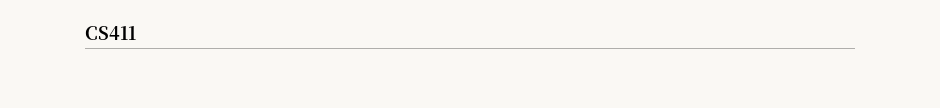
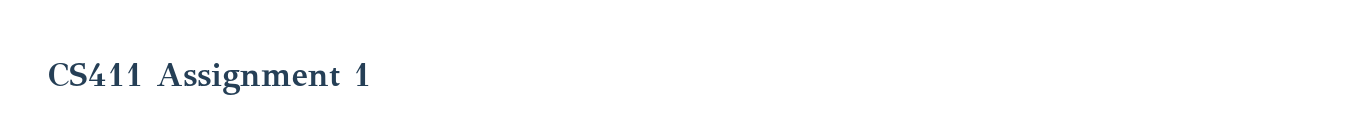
(136, 33) none -> [156,63,371,95] Assignment 1

